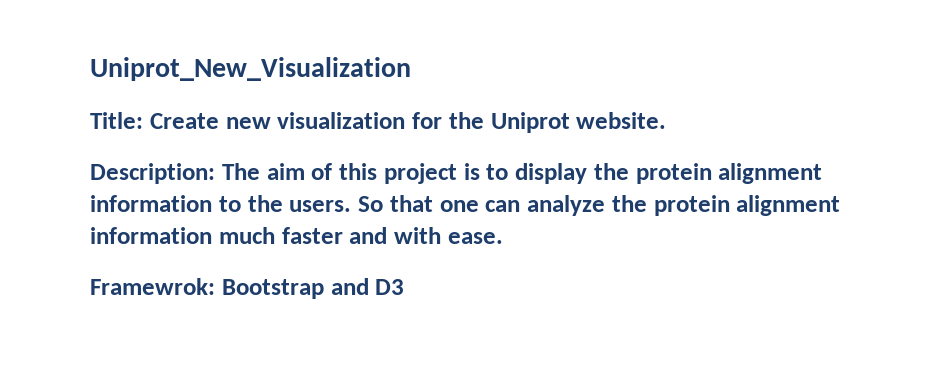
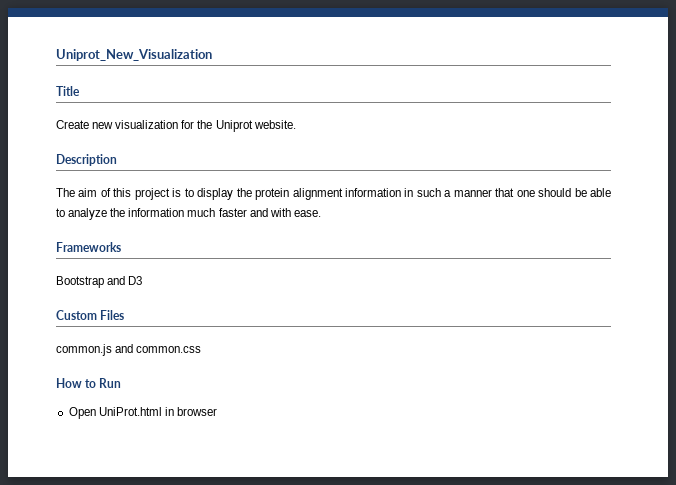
[90,112,143,129] Title: -> [56,86,80,96] Title //
[90,163,215,184] Description: -> [56,154,117,166] Description //
[218,195,841,216] to the users. So that one can analyze the protein alignment -> [404,188,611,197] [56,208,126,220] in such a manner that one should be able to analyze the
[90,278,215,295] Framewrok: -> [56,242,121,252] Frameworks //
(405, 287) none -> [56,310,125,320] [56,344,202,356] [56,378,122,388] [68,407,217,419] // Custom Files // common.js and common.css // How to Run // Open UniProt.html in browser

